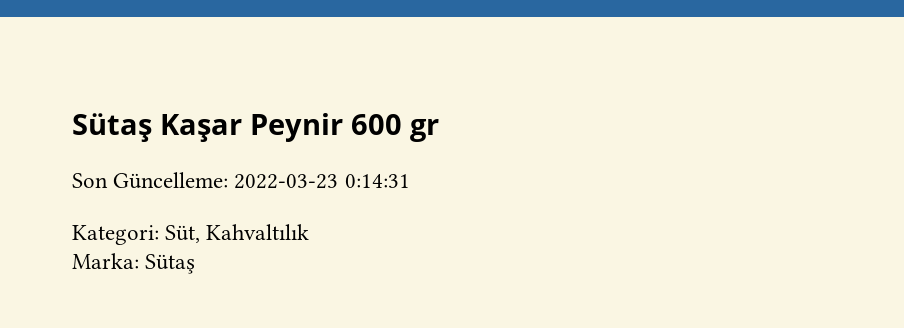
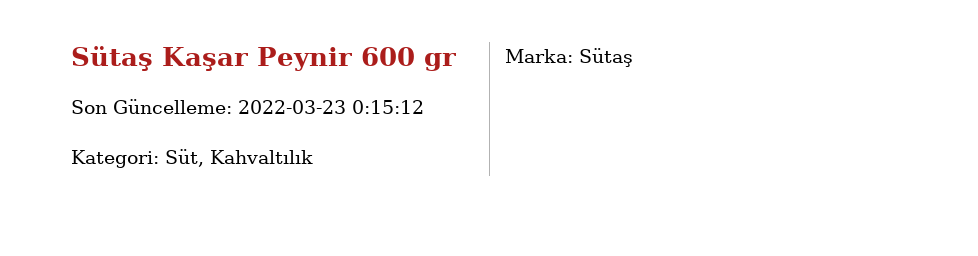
[344,174,410,188] 0:14:31 -> [352,100,424,114] 0:15:12

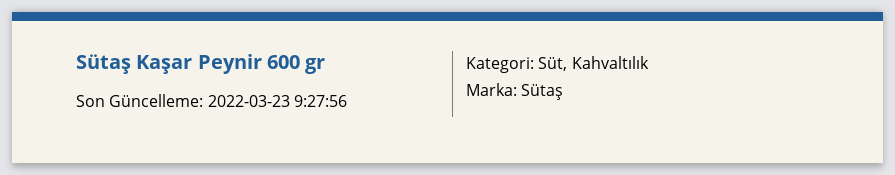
[352,100,424,114] 0:15:12 -> [293,95,347,107] 9:27:56

